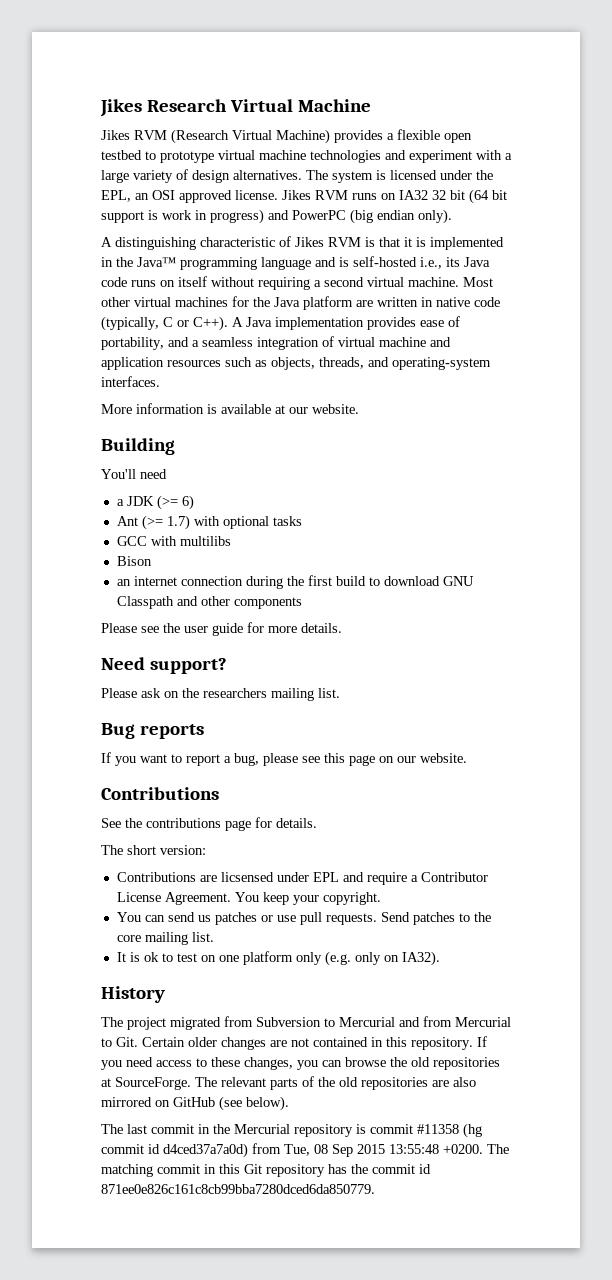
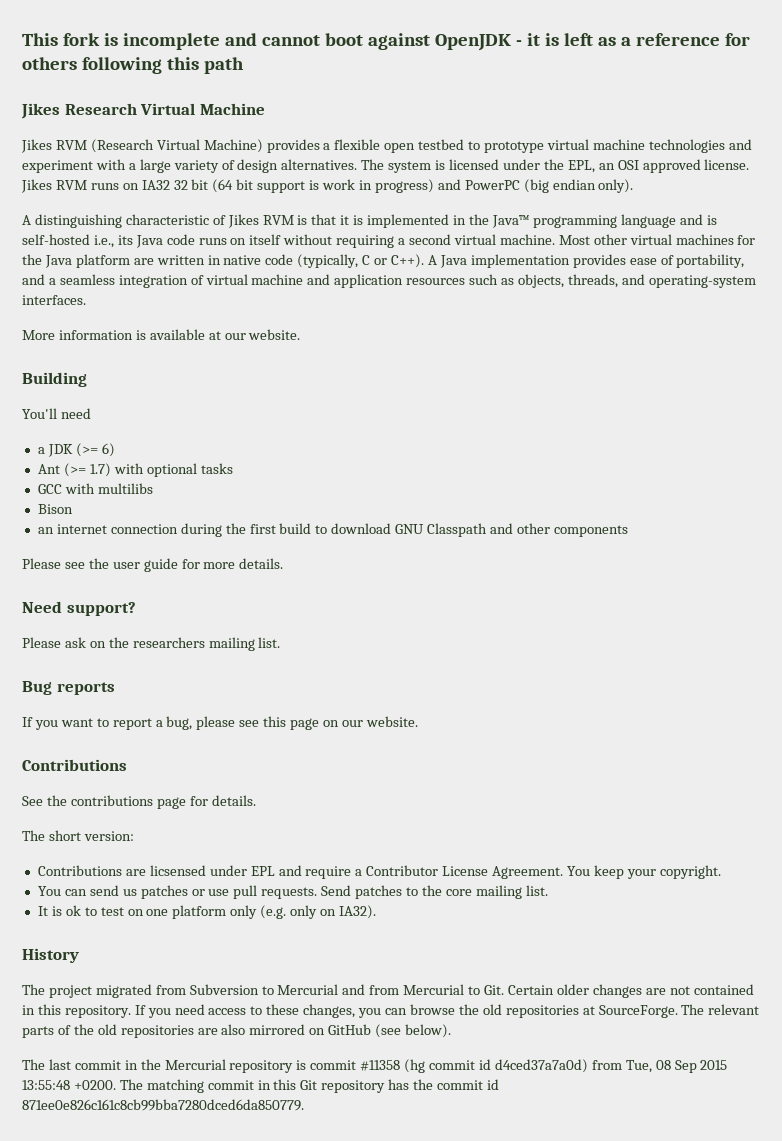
(100, 108) none -> [22,33,750,51] [22,57,244,74] This fork is incomplete and cannot boot against OpenJDK - it is left as a reference for others following this path //

